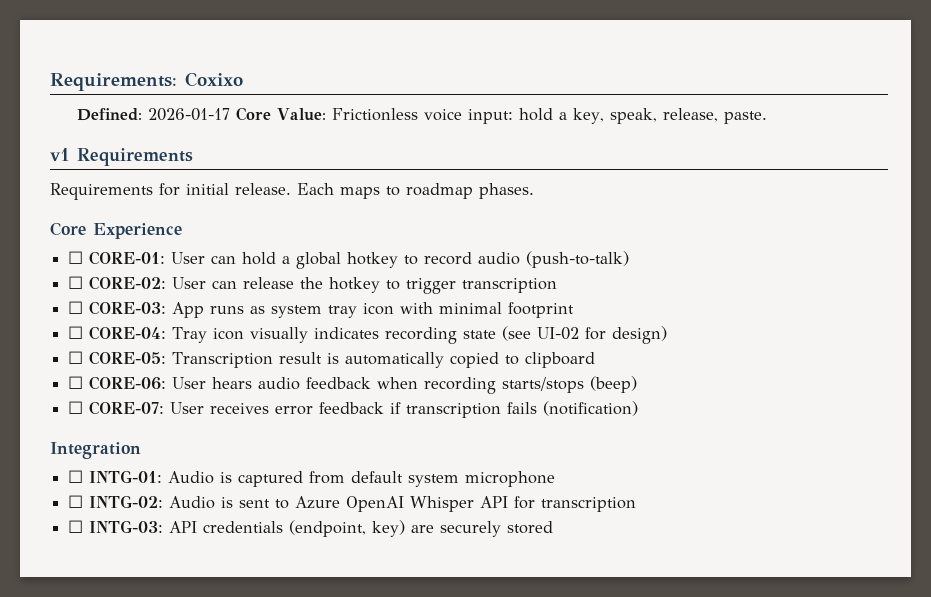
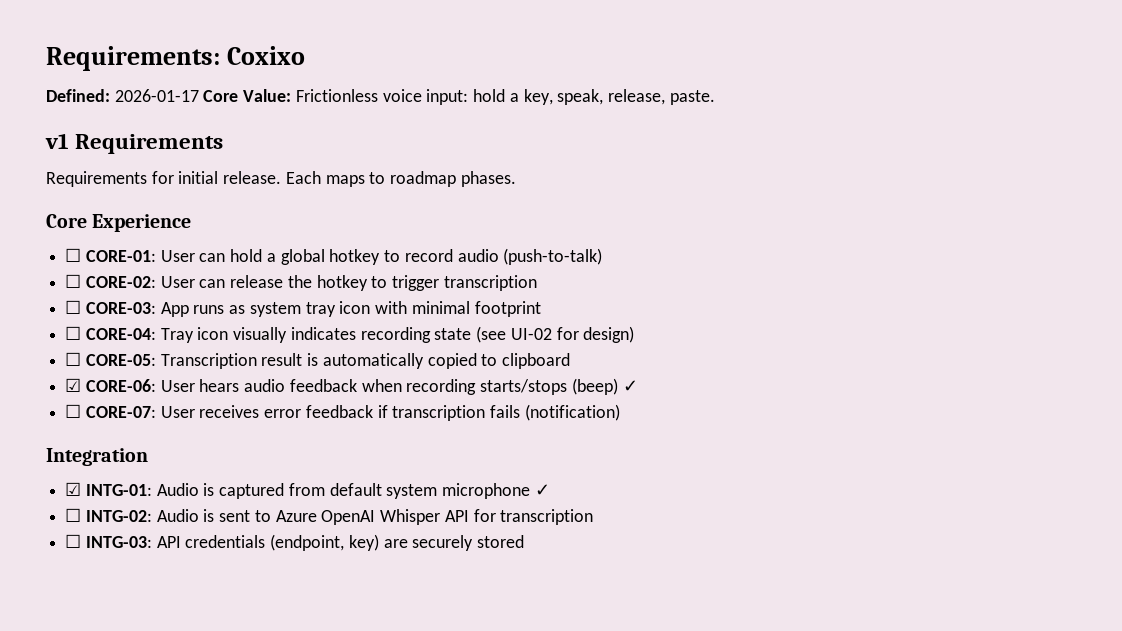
[68,376,84,389] ☐ -> [65,378,82,392] ☑
(638, 384) none -> [622,380,638,392] ✓
[68,470,84,483] ☐ -> [65,482,82,496] ☑
(556, 479) none -> [534,484,550,496] ✓

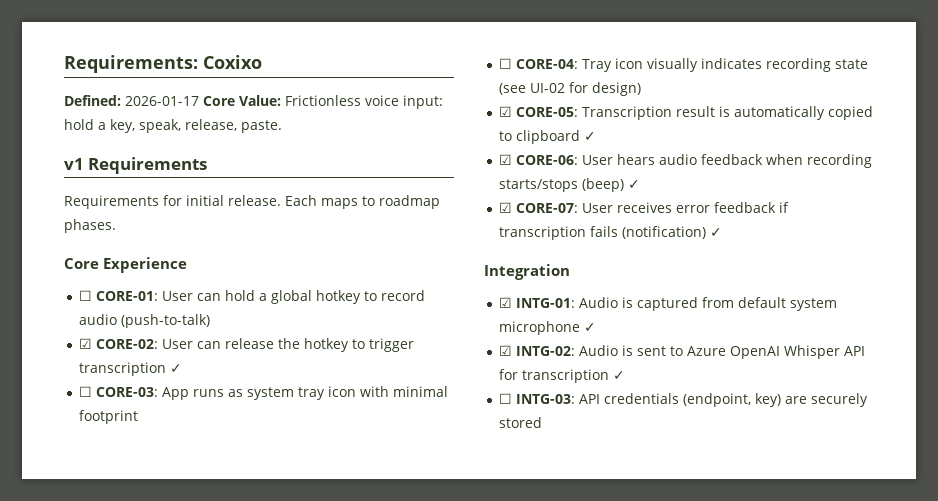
[65,274,82,288] ☐ -> [79,338,93,349] ☑
(537, 283) none -> [170,364,183,373] ✓
[65,352,82,366] ☐ -> [499,106,513,117] ☑
(571, 361) none -> [584,132,597,141] ✓
[65,404,82,418] ☐ -> [499,202,513,213] ☑
(620, 412) none -> [710,228,723,237] ✓
[65,508,82,522] ☐ -> [499,345,513,356] ☑
(594, 517) none -> [613,371,626,380] ✓

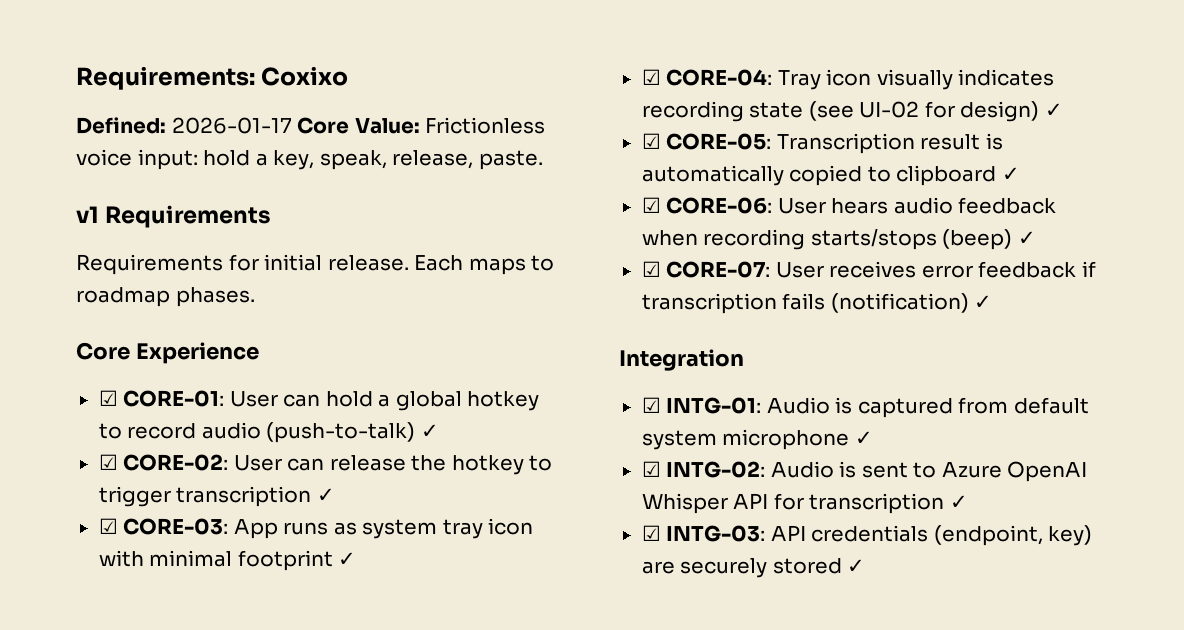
[79,290,93,301] ☐ -> [98,390,118,406] ☑
(211, 321) none -> [420,424,439,438] ✓
[79,386,93,397] ☐ -> [98,518,118,534] ☑
[499,58,513,69] // ☐ -> [338,552,357,566] [641,69,661,85] ✓ // ☑
(642, 89) none -> [1044,103,1063,117] ✓
[499,393,513,404] ☐ -> [641,525,661,541] ☑
(543, 422) none -> [847,559,866,573] ✓

